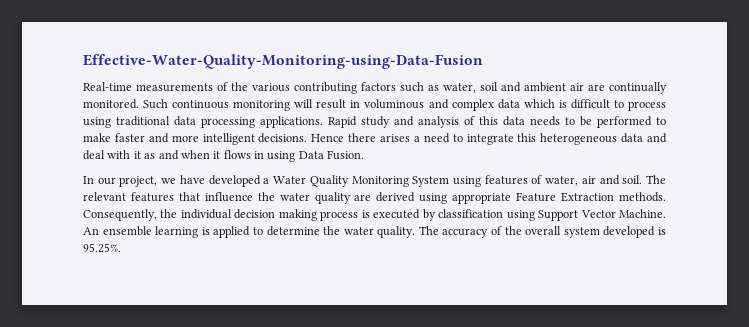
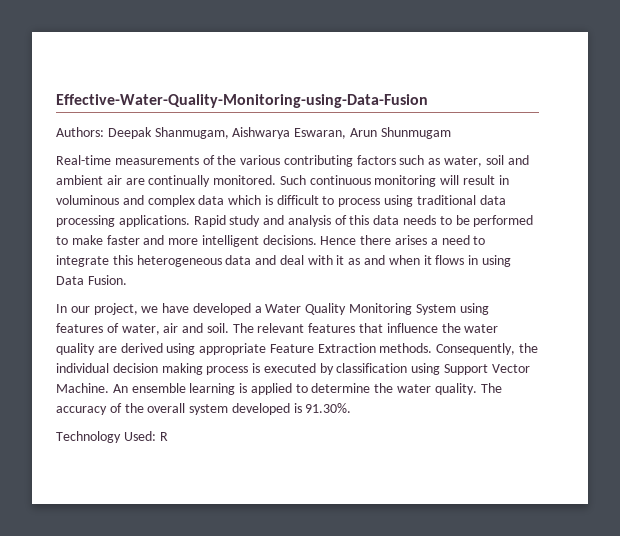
(483, 61) none -> [56,127,451,139] // Authors: Deepak Shanmugam, Aishwarya Eswaran, Arun Shunmugam
[83,243,121,253] 95.25%. -> [305,403,352,413] [56,431,168,443] 91.30%. // Technology Used: R

